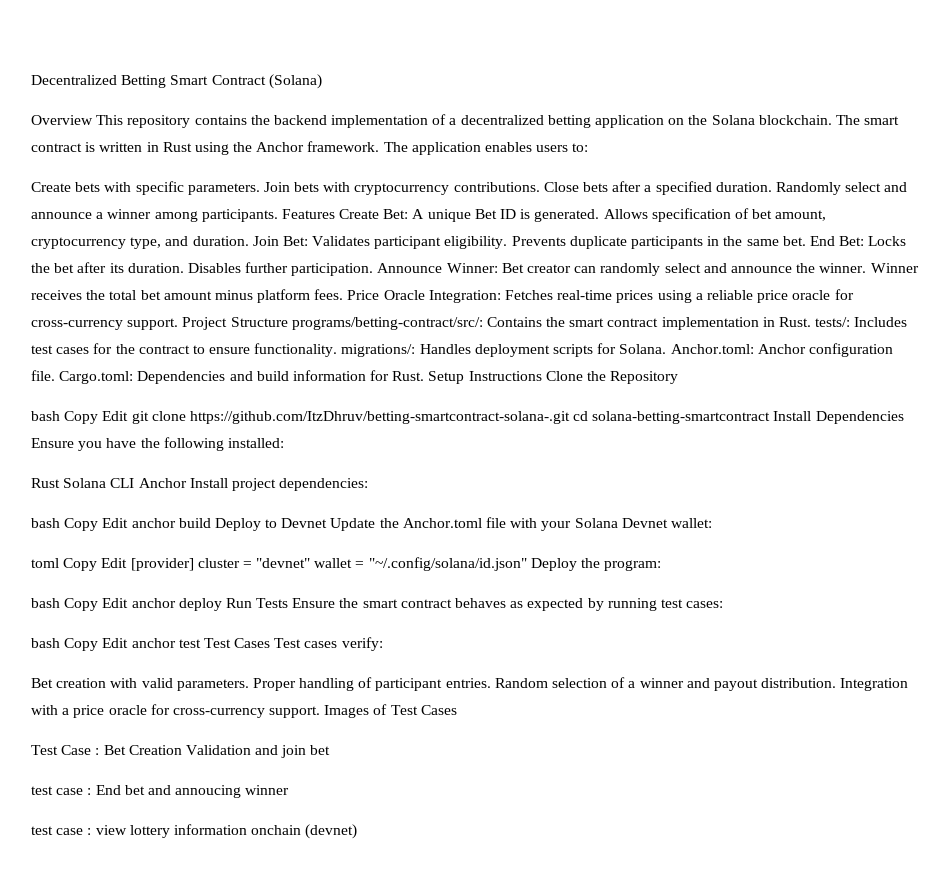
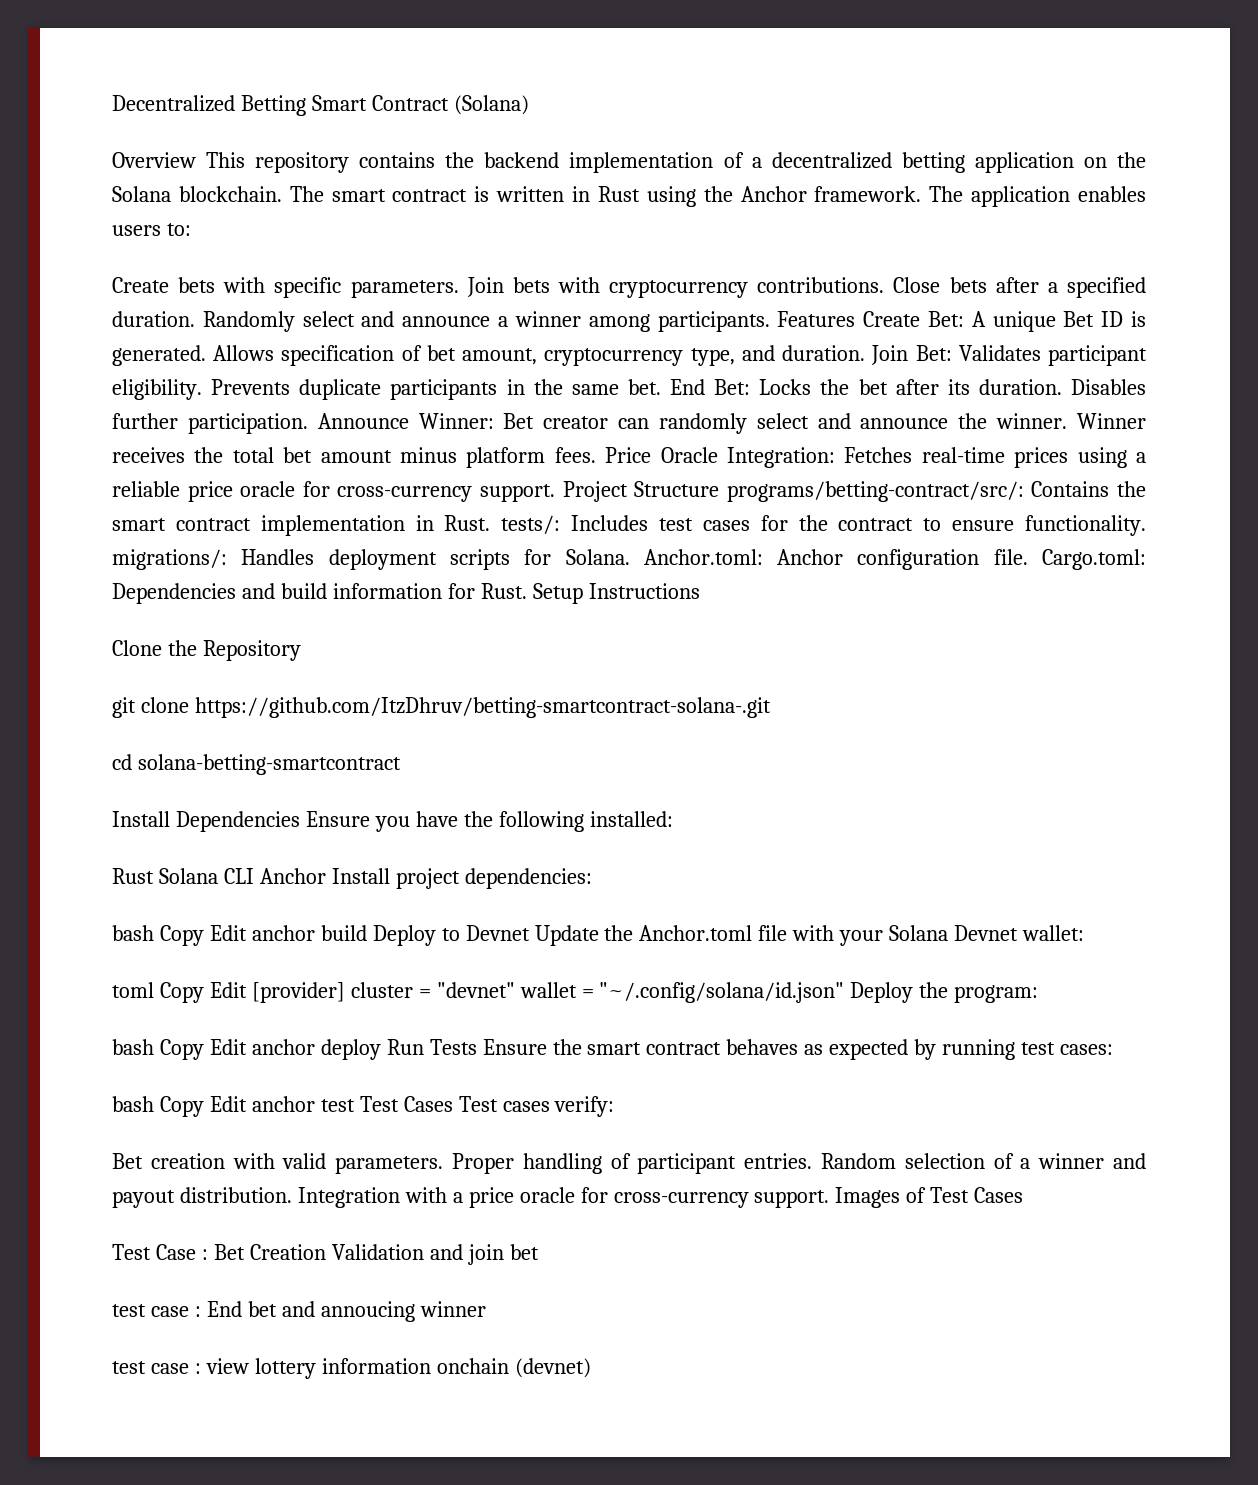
(542, 376) none -> (700, 591) //
[31,411,129,424] bash Copy Edit -> (301, 650) none
(570, 417) none -> (771, 707) //
(771, 417) none -> (401, 764) //

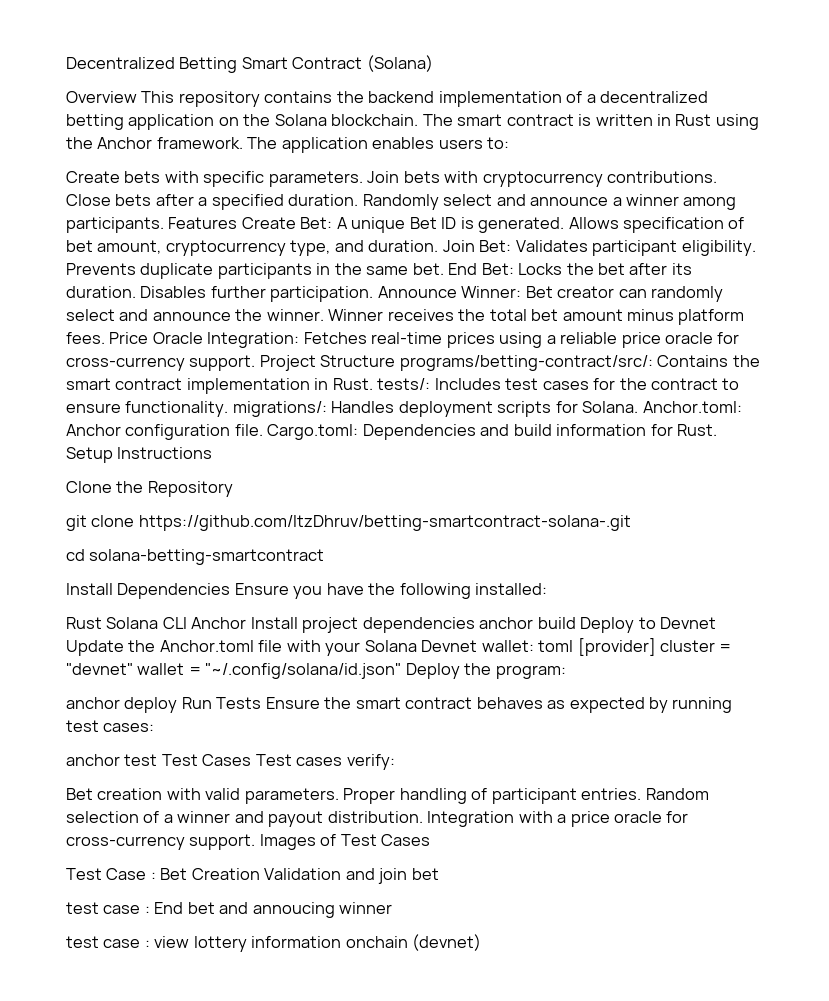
[464,868,592,889] [112,925,247,946] dependencies: // bash Copy Edit -> [362,617,475,633] dependencies
[112,982,247,1003] // toml Copy Edit -> [538,640,574,652] toml
[112,1039,247,1060] bash Copy Edit -> (566, 672) none
[112,1096,247,1117] bash Copy Edit -> (155, 727) none

